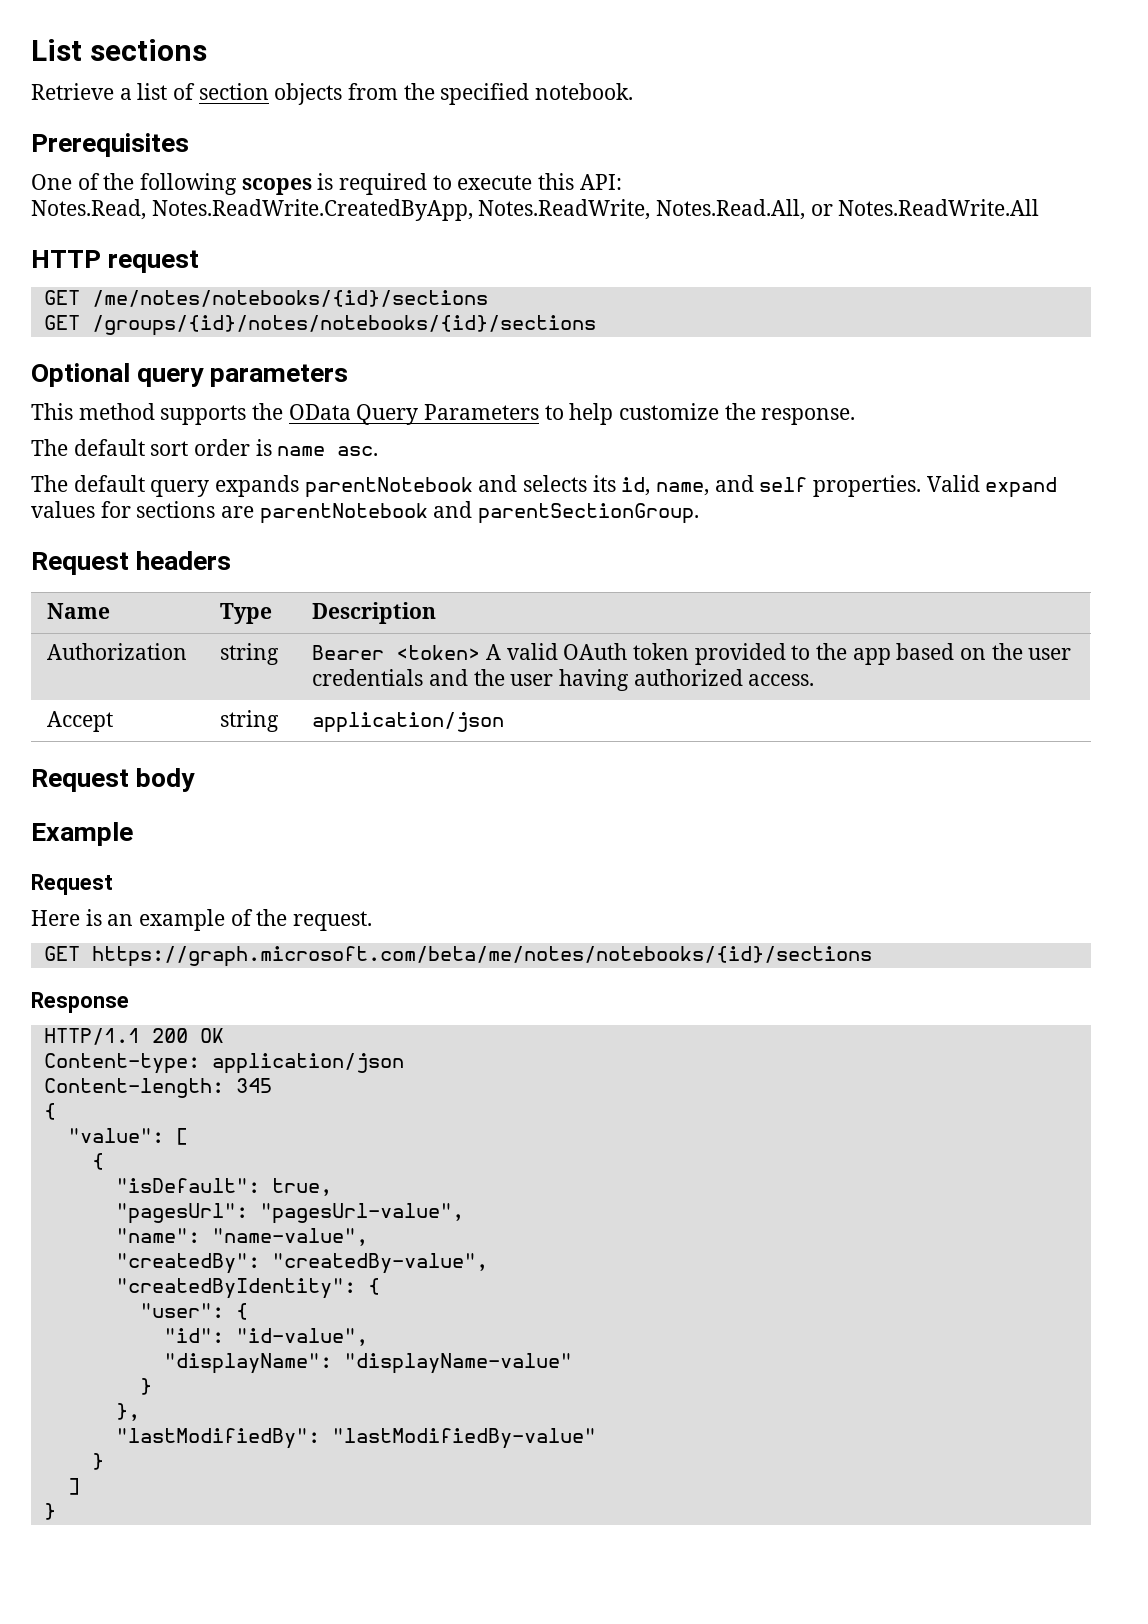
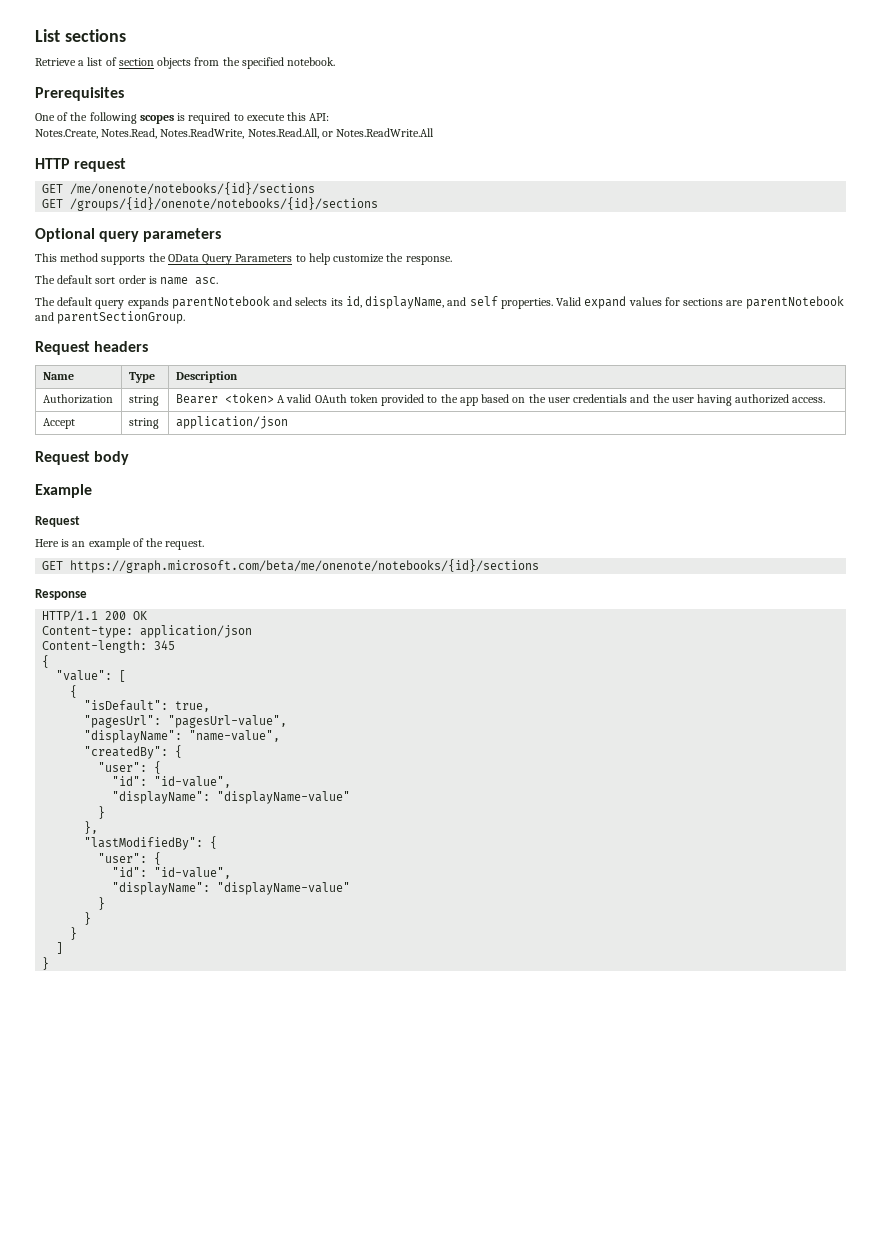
[31,199,473,221] Notes.Read, Notes.ReadWrite.CreatedByApp, -> [35,128,158,139] Notes.Create, Notes.Read,
[91,290,488,307] [43,315,596,336] /me/notes/notebooks/{id}/sections // GET /groups/{id}/notes/notebooks/{id}/sections -> [70,182,316,195] [42,197,379,211] /me/onenote/notebooks/{id}/sections // GET /groups/{id}/onenote/notebooks/{id}/sections
[656,482,710,496] name, -> [365,296,445,309] displayName,
[91,946,872,967] https://graph.microsoft.com/beta/me/notes/notebooks/{id}/sections -> [70,559,540,573] https://graph.microsoft.com/beta/me/onenote/notebooks/{id}/sections
[115,1228,200,1243] "name": -> [84,730,183,743] "displayName":
[271,1253,488,1274] [115,1278,356,1299] "createdBy-value", // "createdByIdentity": -> (169, 752) none
[331,1428,596,1449] "lastModifiedBy-value" -> [210,836,218,849] [98,852,162,865] [112,867,232,879] [112,882,351,895] [98,897,106,910] [84,912,92,925] { // "user": { // "id": "id-value", // "displayName": "displayName-value" // } // }

